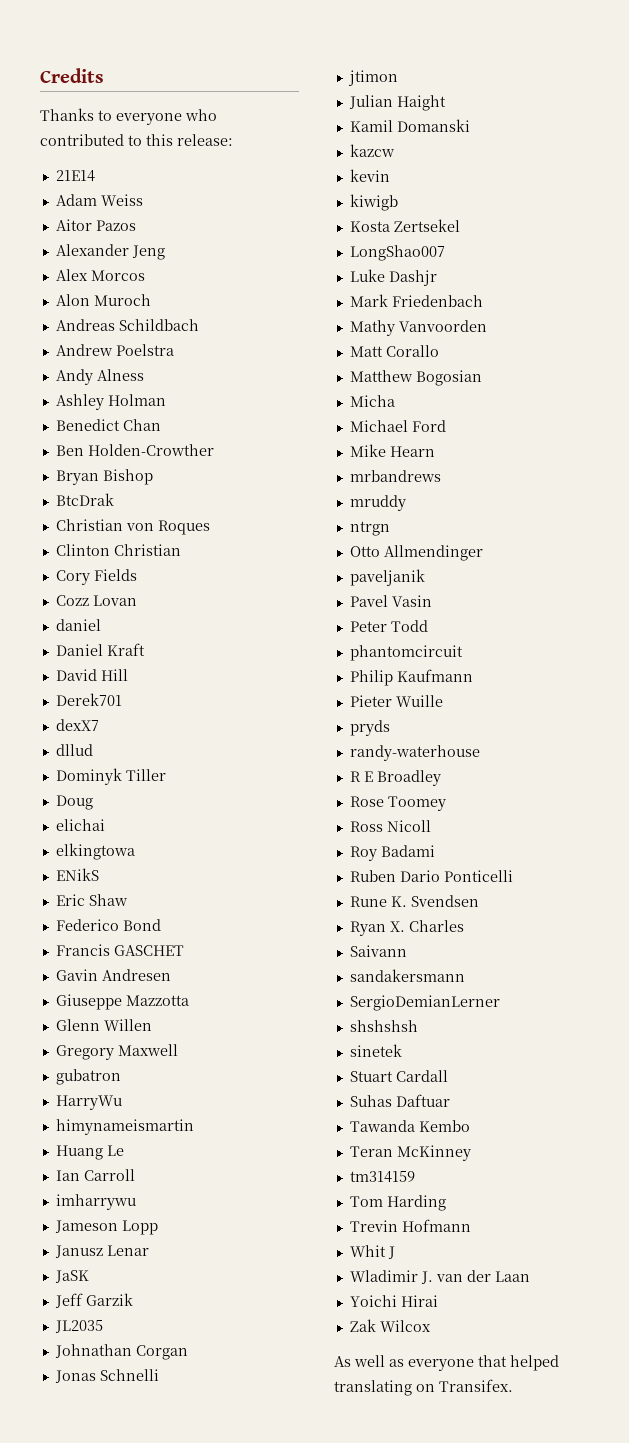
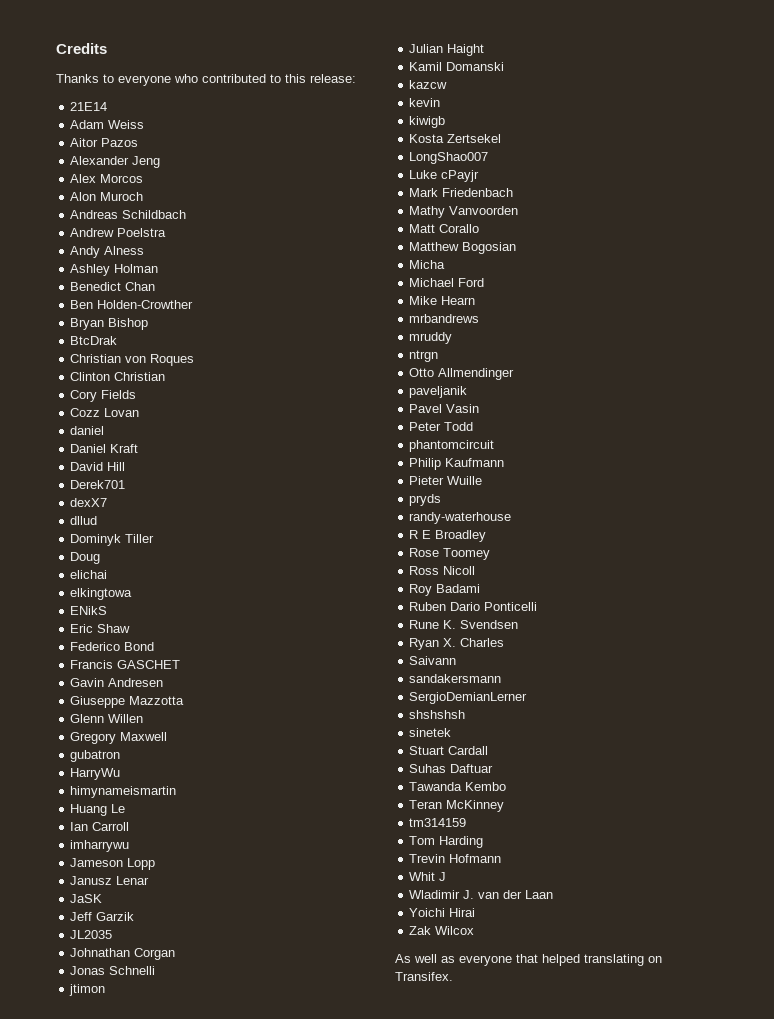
[388,270,437,286] Dashjr -> [441,170,480,182] cPayjr

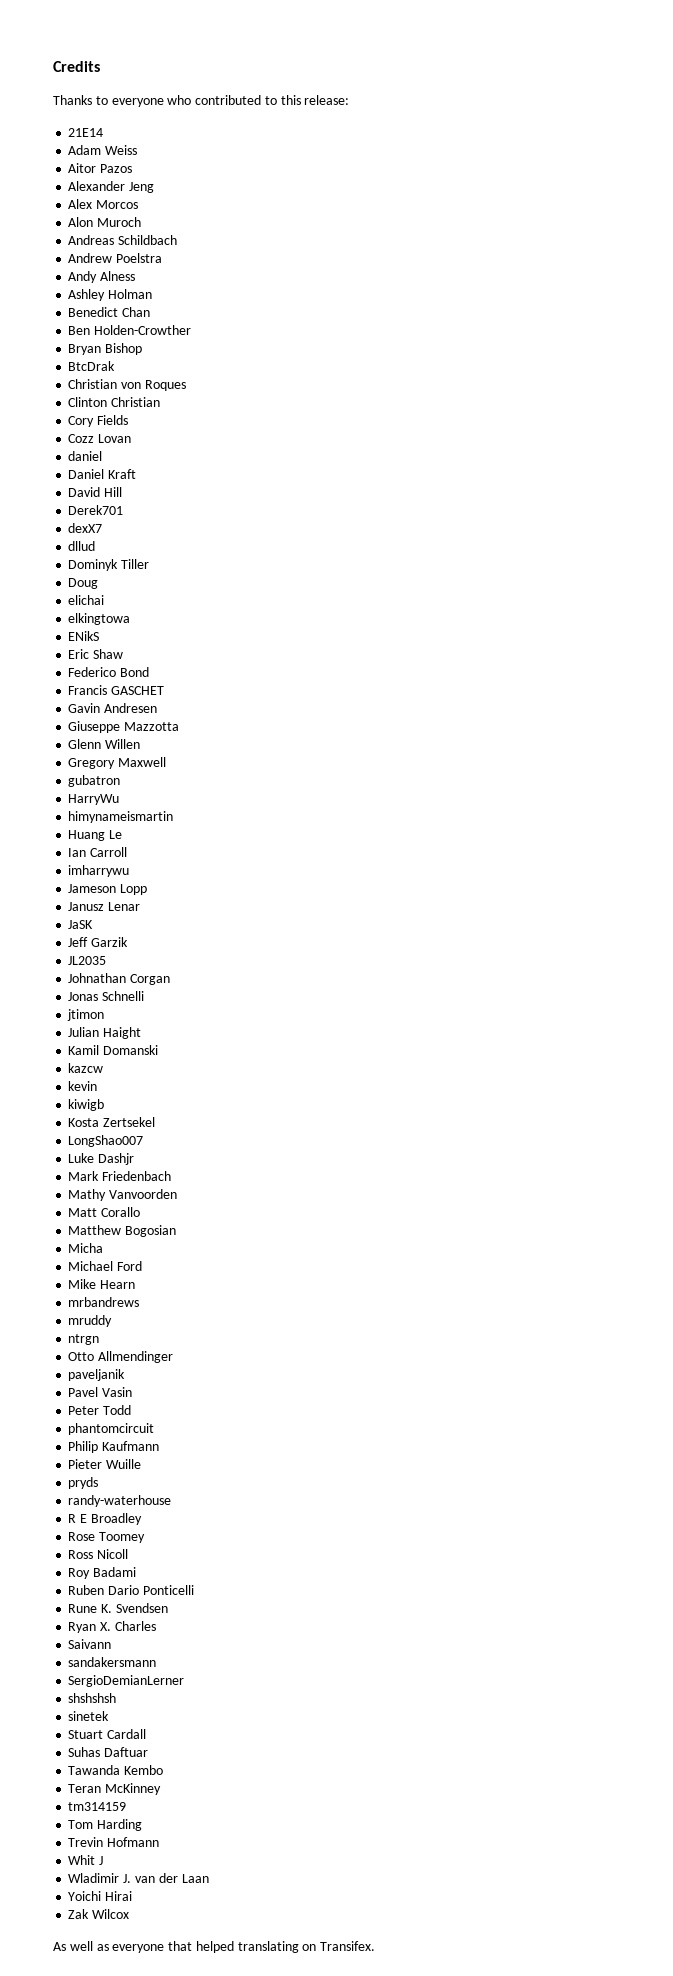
[441,170,480,182] cPayjr -> [98,1153,135,1165] Dashjr

